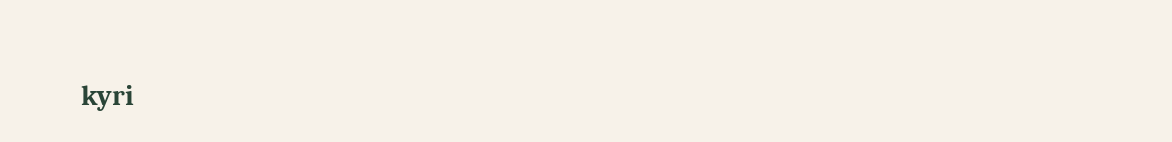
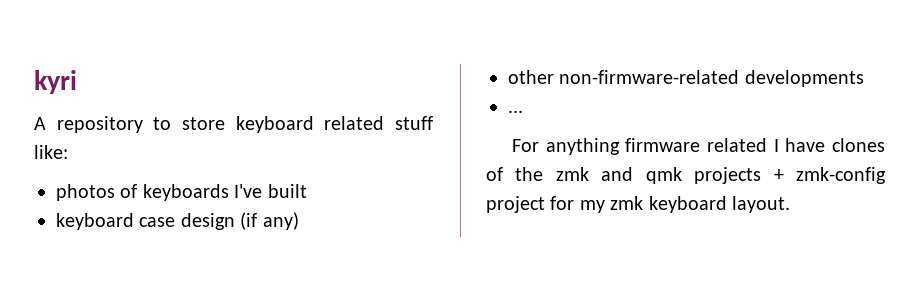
(134, 98) none -> [34,116,433,133] [34,145,68,159] [56,184,307,201] [56,212,299,230] [508,70,864,87] [508,110,523,113] [512,138,885,155] [486,167,886,184] [486,196,790,213] // A repository to store keyboard related stuff like: // photos of keyboards I've built // keyboard case design (if any) // other non-firmware-related developments // ... // For anything firmware related I have clones of the zmk and qmk projects + zmk-config project for my zmk keyboard layout.

